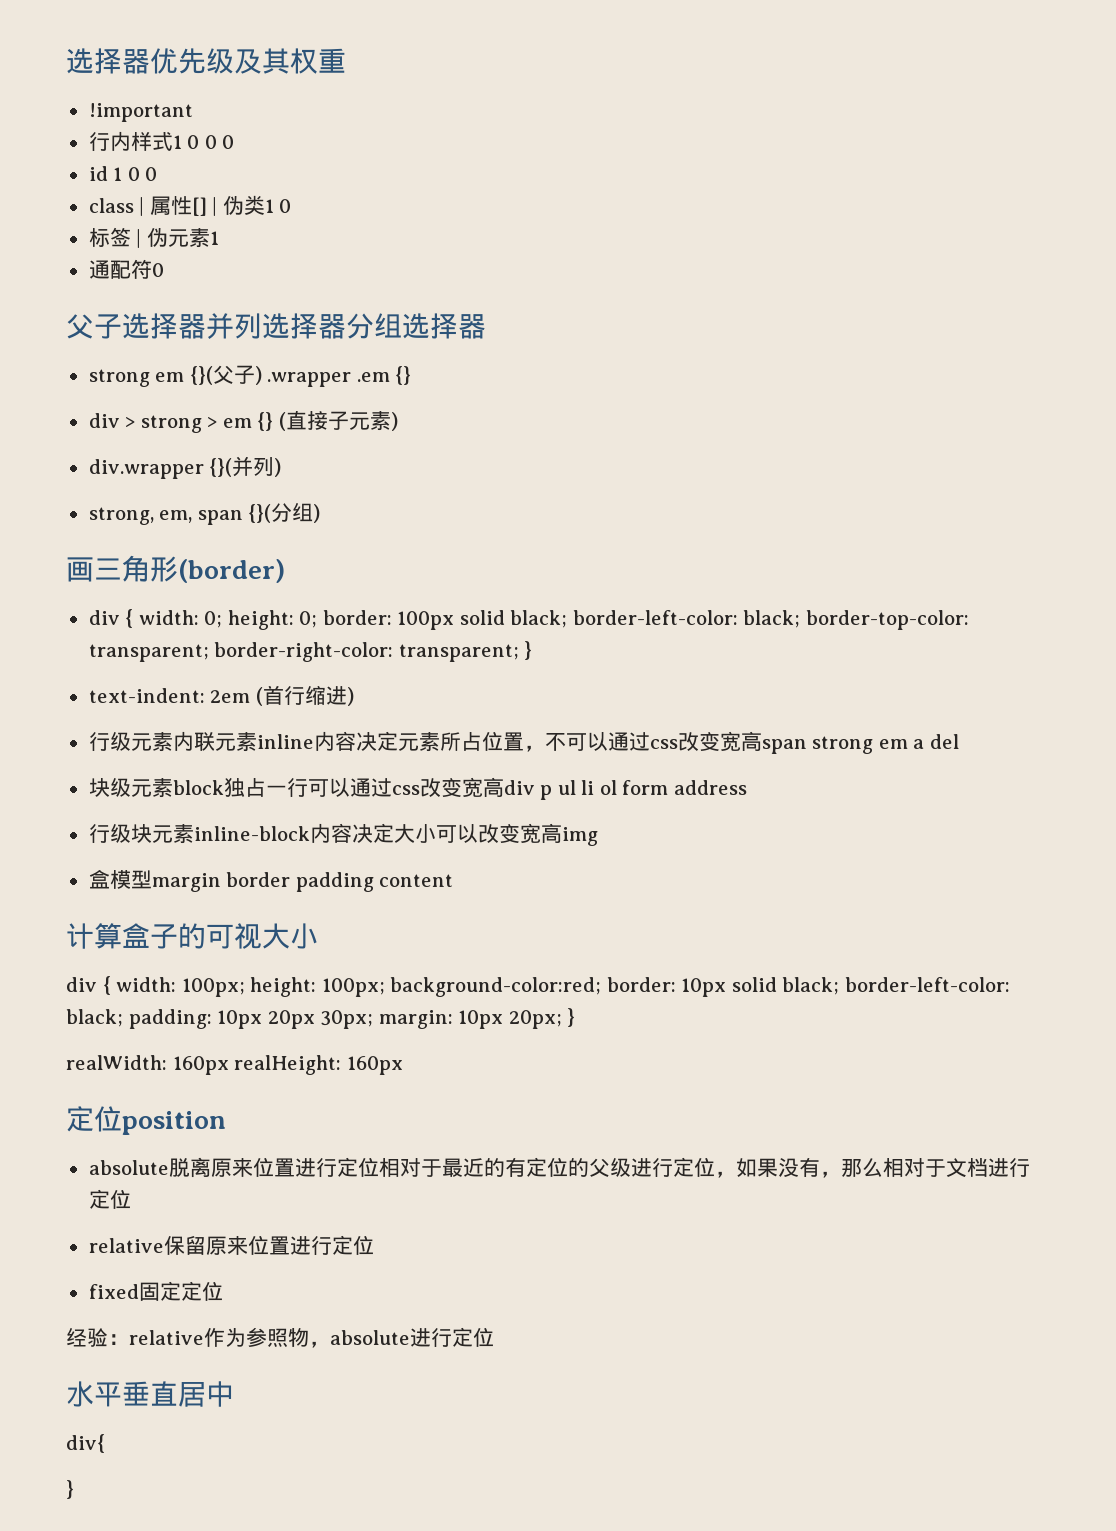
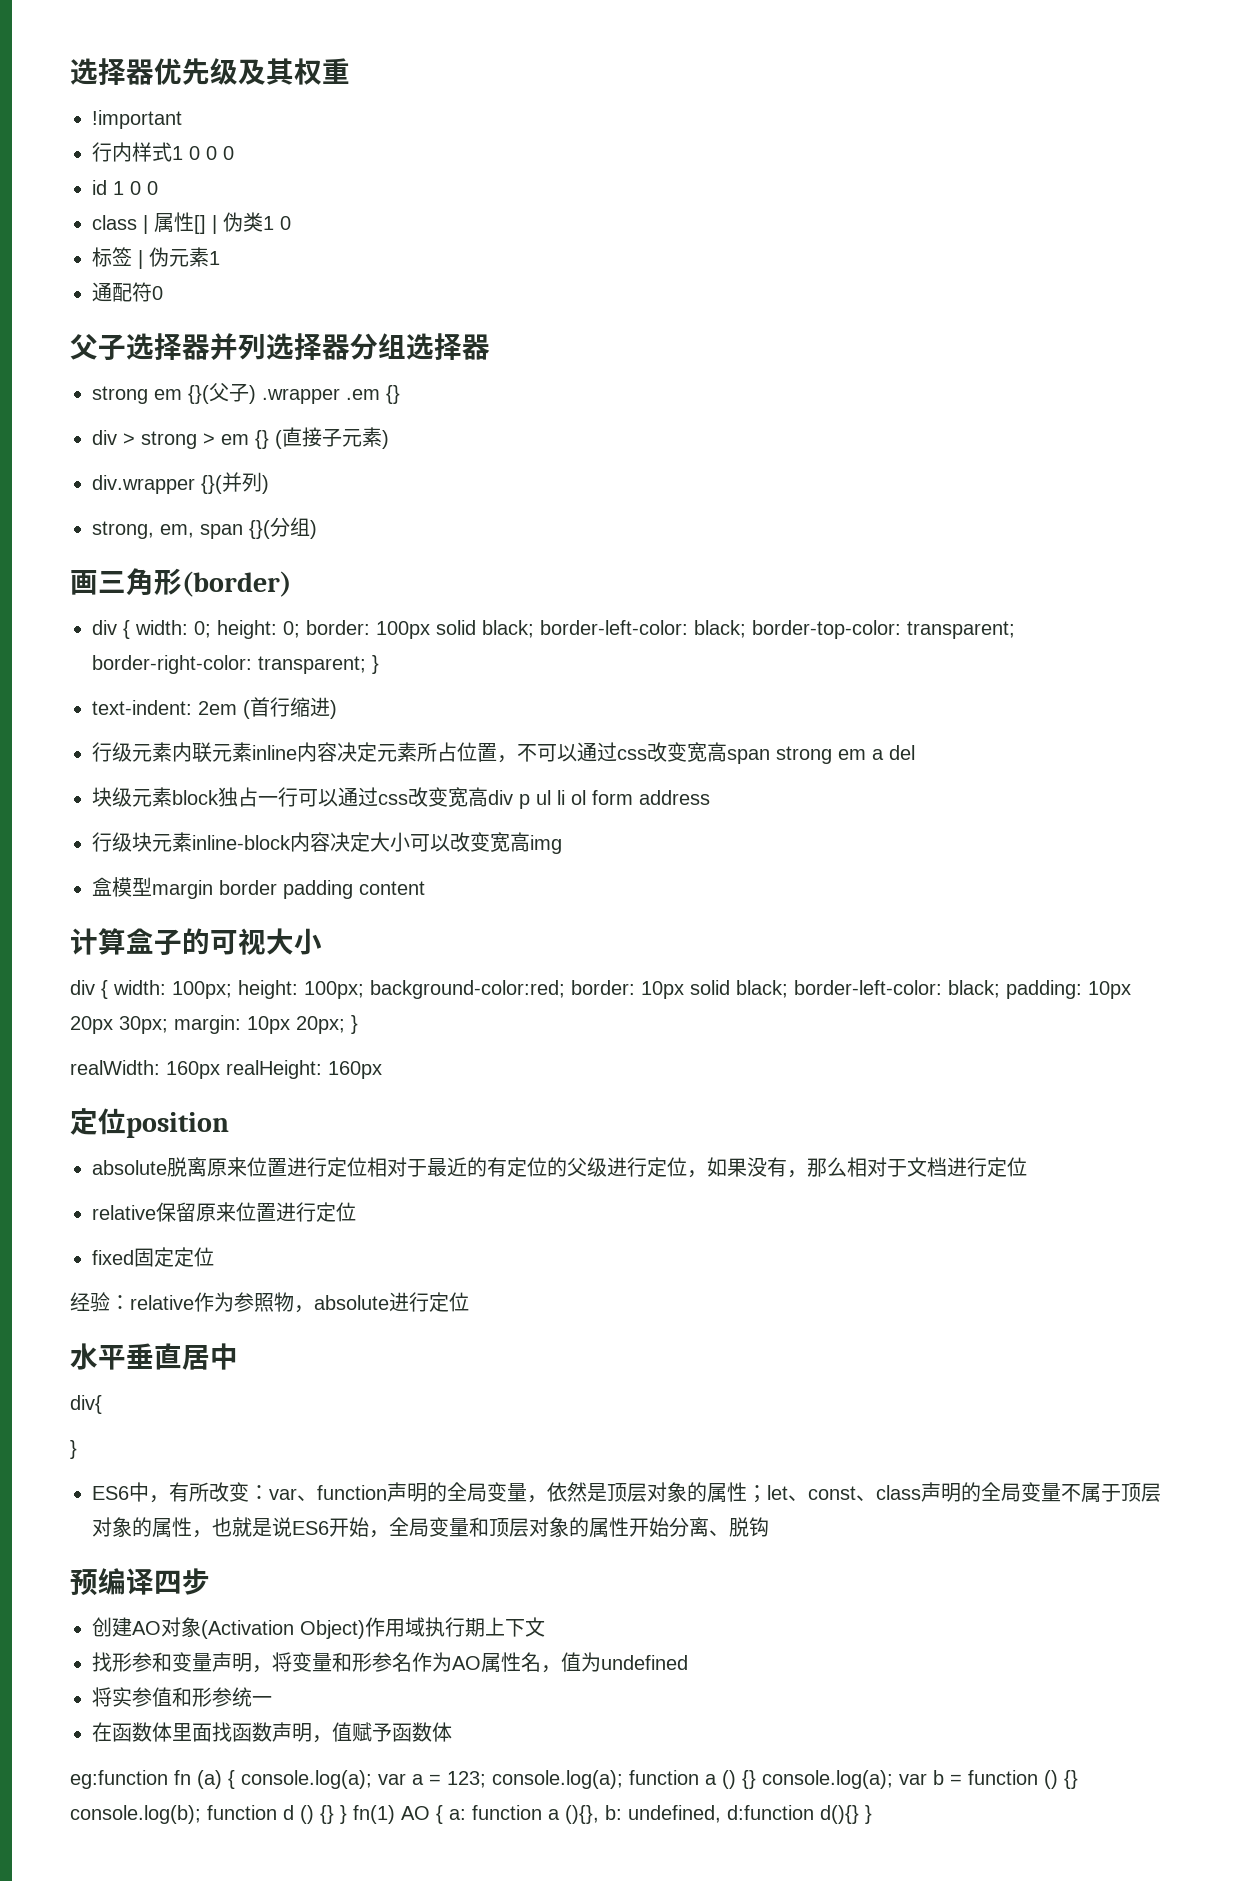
(74, 1489) none -> [92,1482,1161,1503] [92,1517,769,1538] [70,1568,210,1596] [92,1617,545,1639] [92,1652,688,1673] [92,1687,272,1707] [92,1722,452,1743] [70,1770,1078,1789] [70,1805,872,1824] // ES6中，有所改变：var、function声明的全局变量，依然是顶层对象的属性；let、const、class声明的全局变量不属于顶层对象的属性，也就是说ES6开始，全局变量和顶层对象的属性开始分离、脱钩 // 预编译四步 // 创建AO对象(Activation Object)作用域执行期上下文 // 找形参和变量声明，将变量和形参名作为AO属性名，值为undefined // 将实参值和形参统一 // 在函数体里面找函数声明，值赋予函数体 // eg:function fn (a) { console.log(a); var a = 123; console.log(a); function a () {} console.log(a); var b = function () {} console.log(b); function d () {} } fn(1) AO { a: function a (){}, b: undefined, d:function d(){} }

